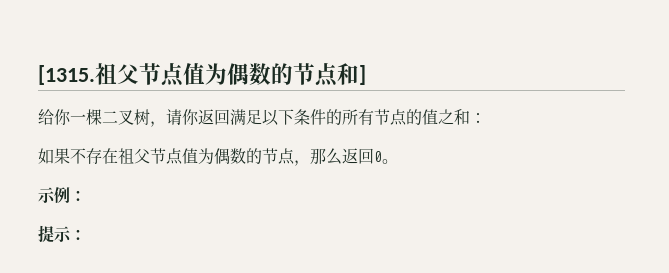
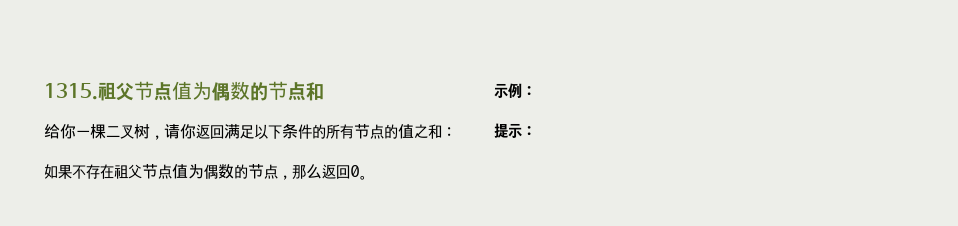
[38,65,95,85] [1315. -> [44,83,98,100] 1315.
[359,65,366,85] ] -> (324, 91) none

